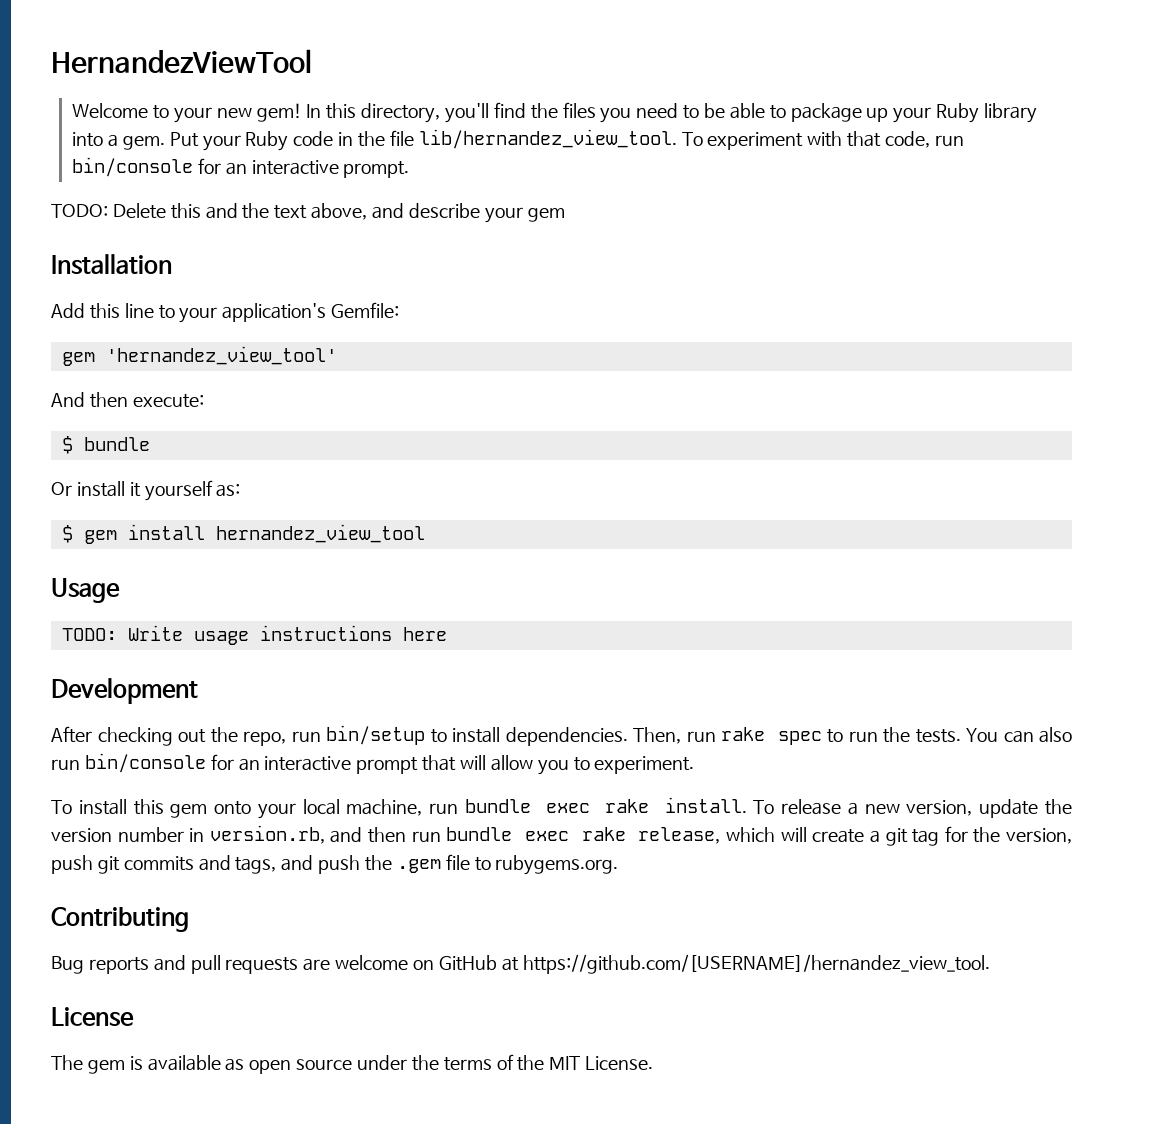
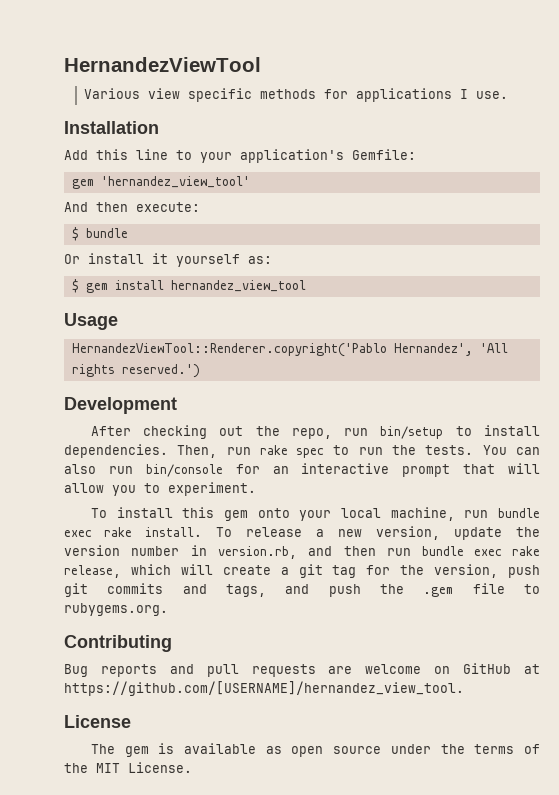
[72,102,1037,123] [72,129,964,151] [72,157,410,178] [51,203,565,223] Welcome to your new gem! In this directory, you'll find the files you need to be able to package up your Ruby library into a gem. Put your Ruby code in the file lib/hernandez_view_tool. To experiment with that code, run bin/console for an interactive prompt. // TODO: Delete this and the text above, and describe your gem -> [83,88,508,102] Various view specific methods for applications I use.
[61,625,447,645] TODO: Write usage instructions here -> [71,343,508,357] [71,364,200,378] HernandezViewTool::Renderer.copyright('Pablo Hernandez', 'All rights reserved.')

